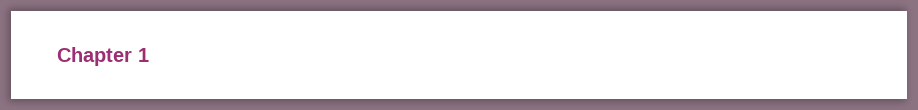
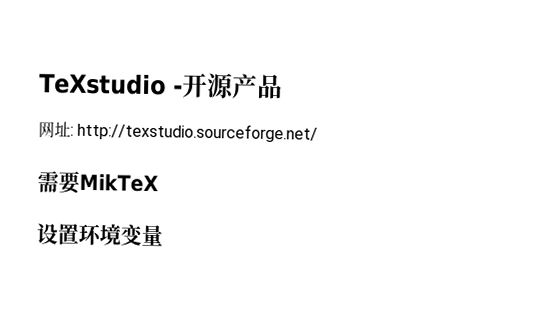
[57,47,149,66] Chapter 1 -> [39,72,283,100] [38,121,319,143] [37,170,159,194] [36,223,163,247] TeXstudio -开源产品 // 网址: http://texstudio.sourceforge.net/ // 需要MikTeX // 设置环境变量

